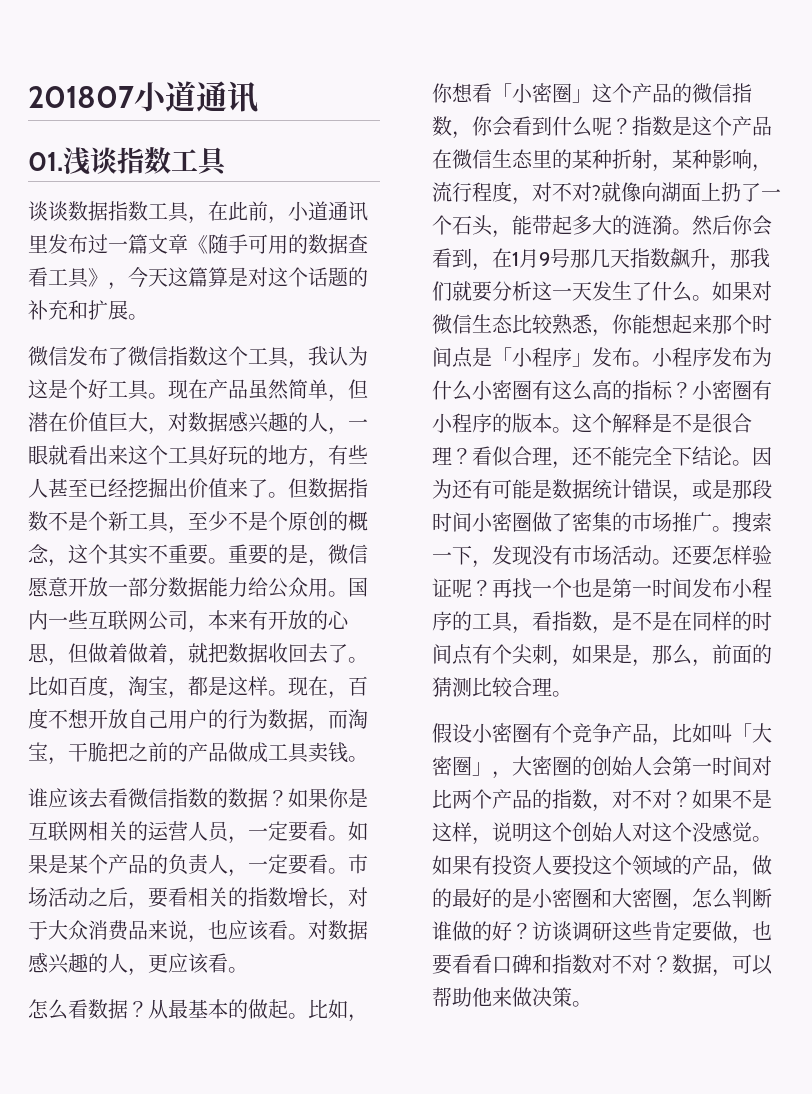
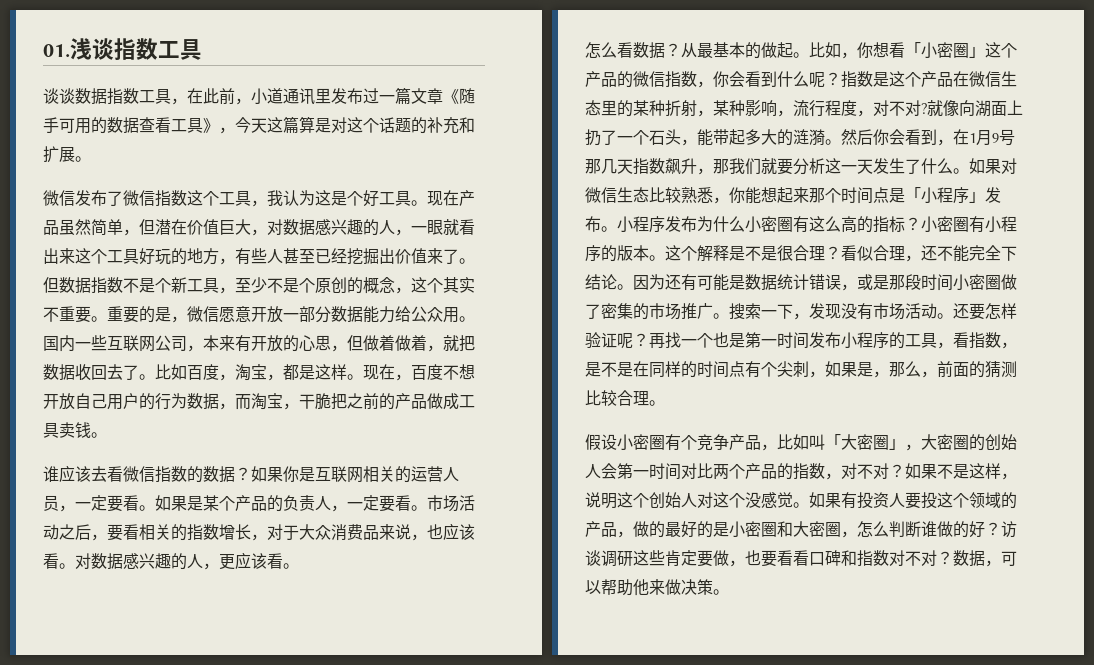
[28,81,258,112] 201807小道通讯 // -> (43, 51) none

